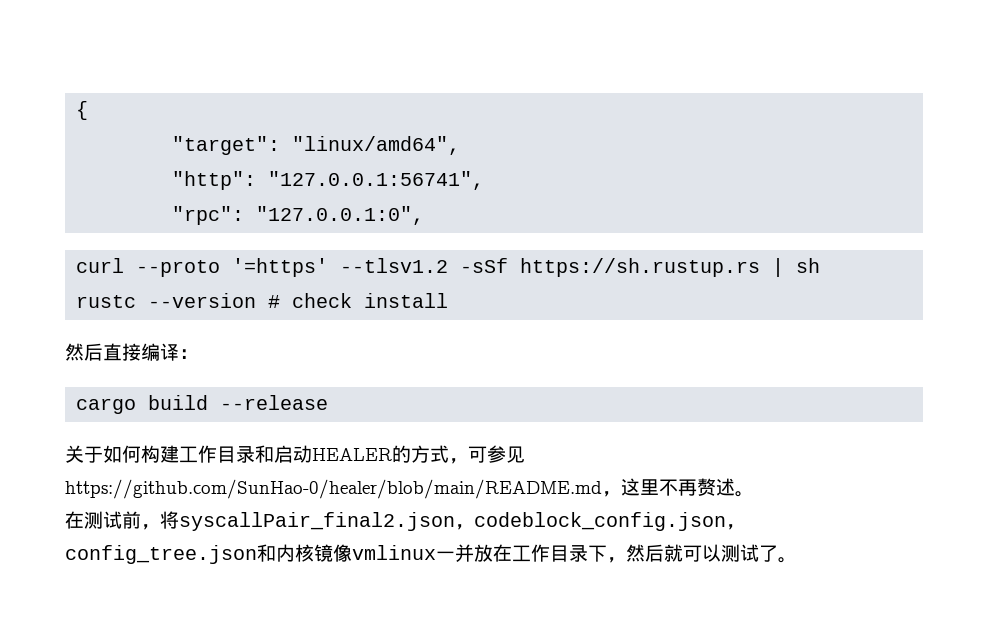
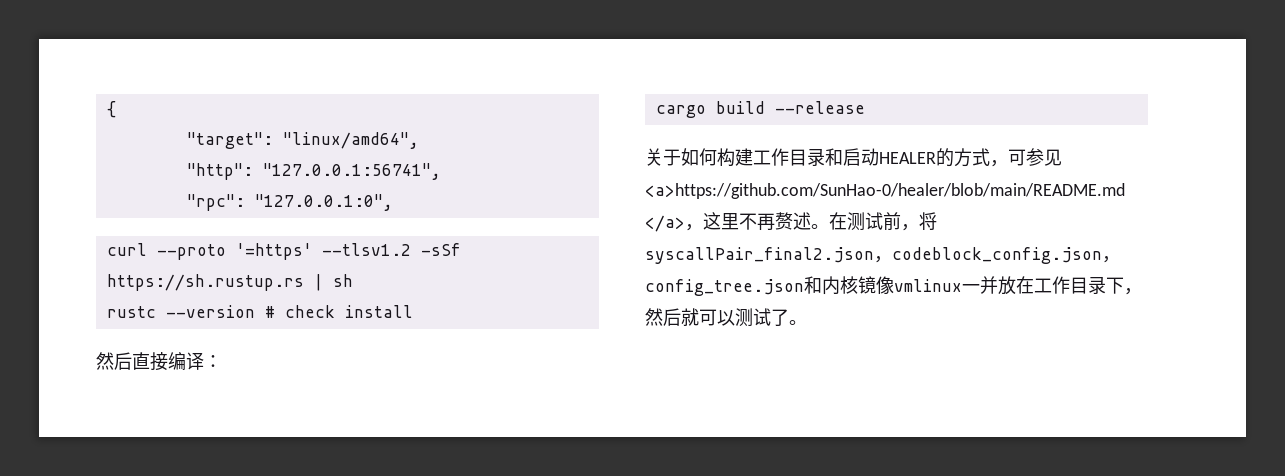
[65,479,602,499] https://github.com/SunHao-0/healer/blob/main/README.md -> [645,183,1125,199] [645,215,685,232] <a>https://github.com/SunHao-0/healer/blob/main/README.md </a>
(754, 494) // -> (829, 226) none

